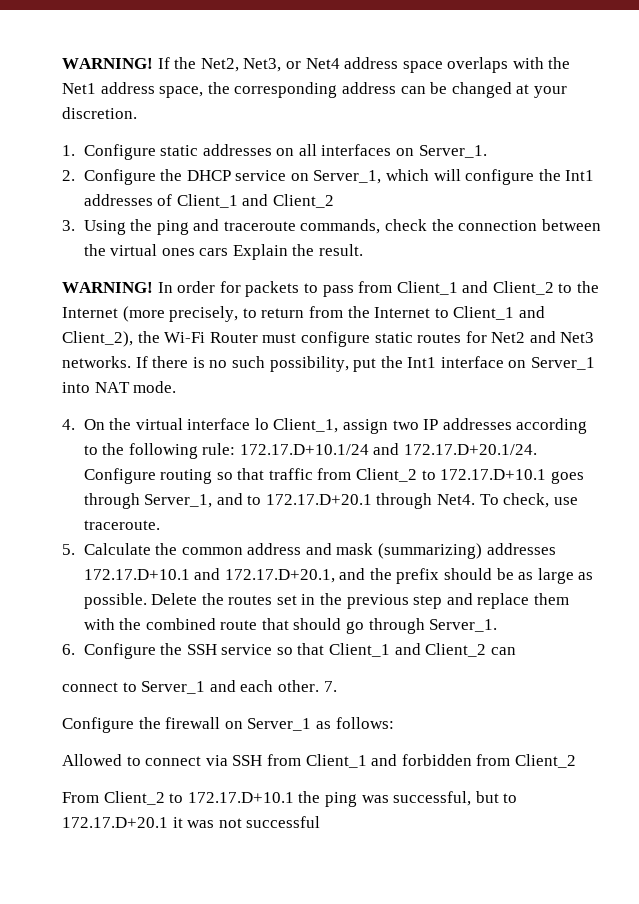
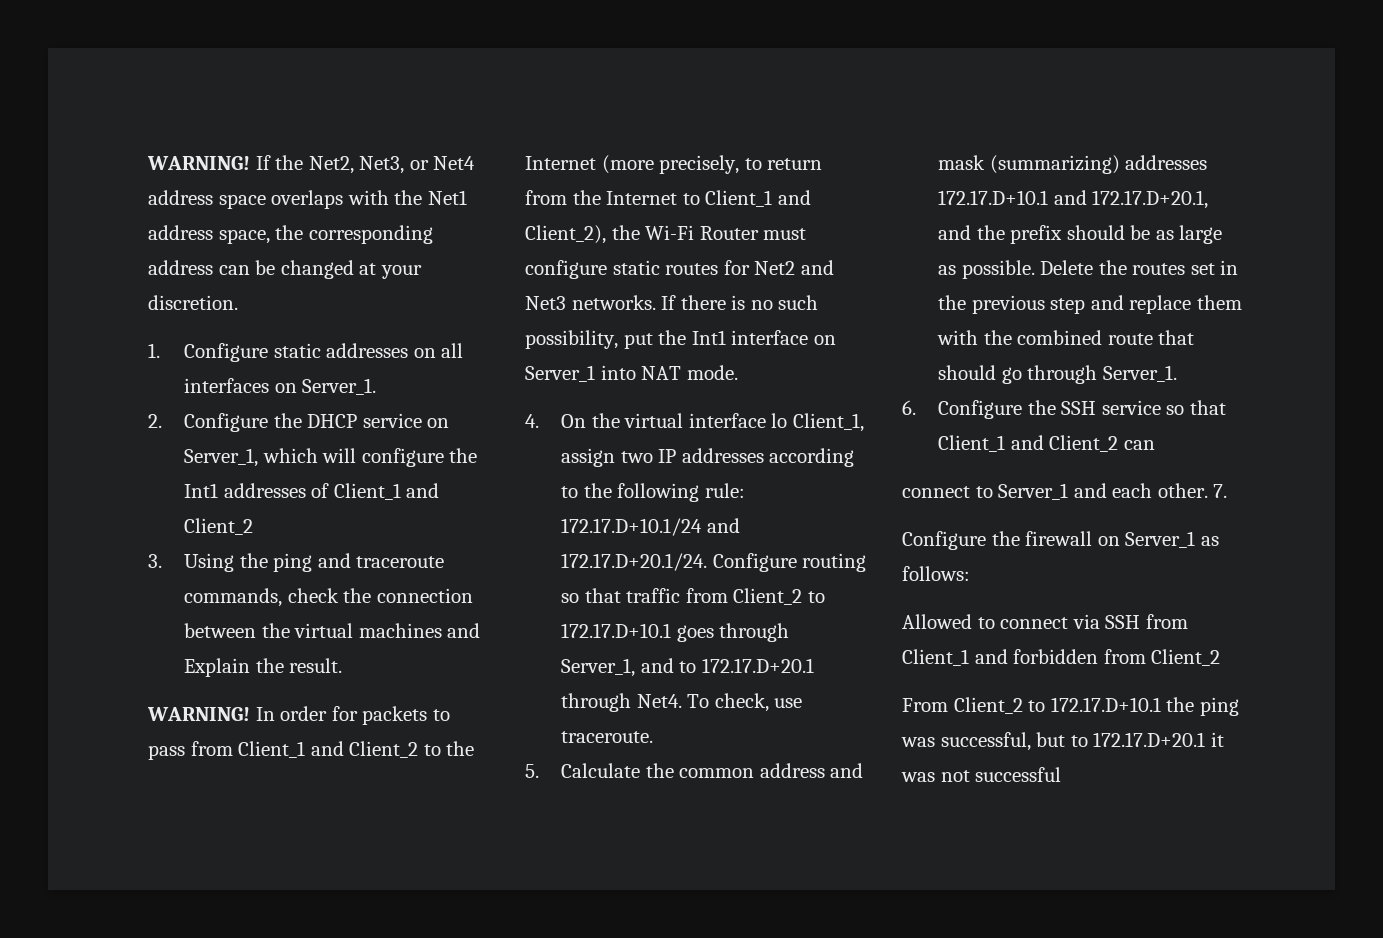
[161,248,229,256] ones cars -> [358,623,481,638] machines and

